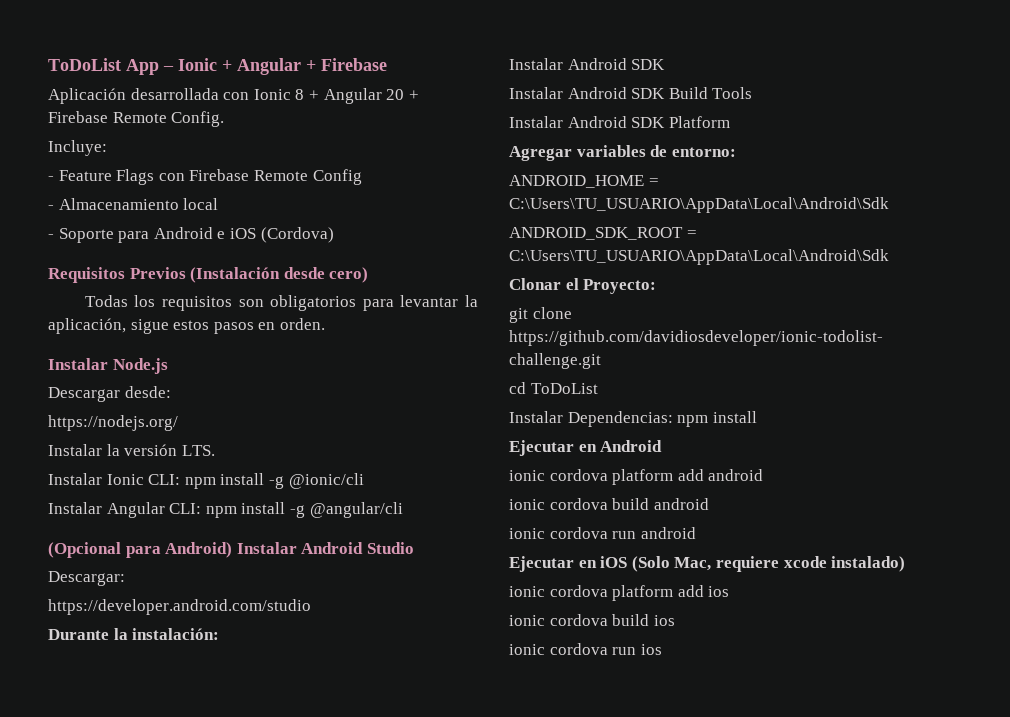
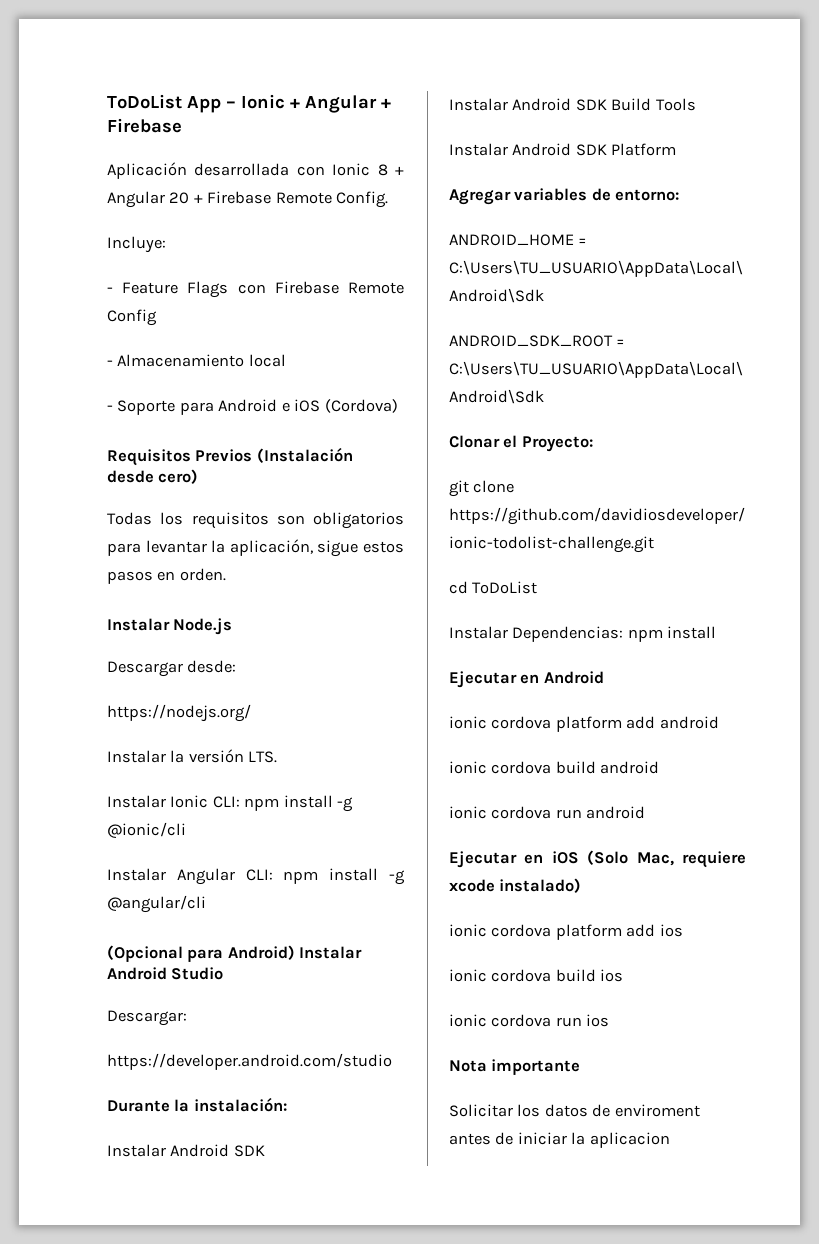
(662, 649) none -> [449,1059,581,1075] [449,1104,700,1117] [449,1132,670,1148] // Nota importante // Solicitar los datos de enviroment antes de iniciar la aplicacion

